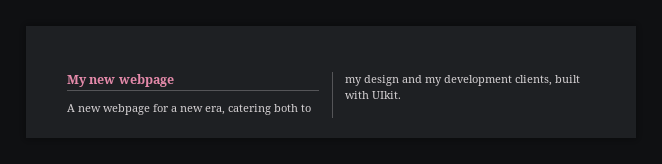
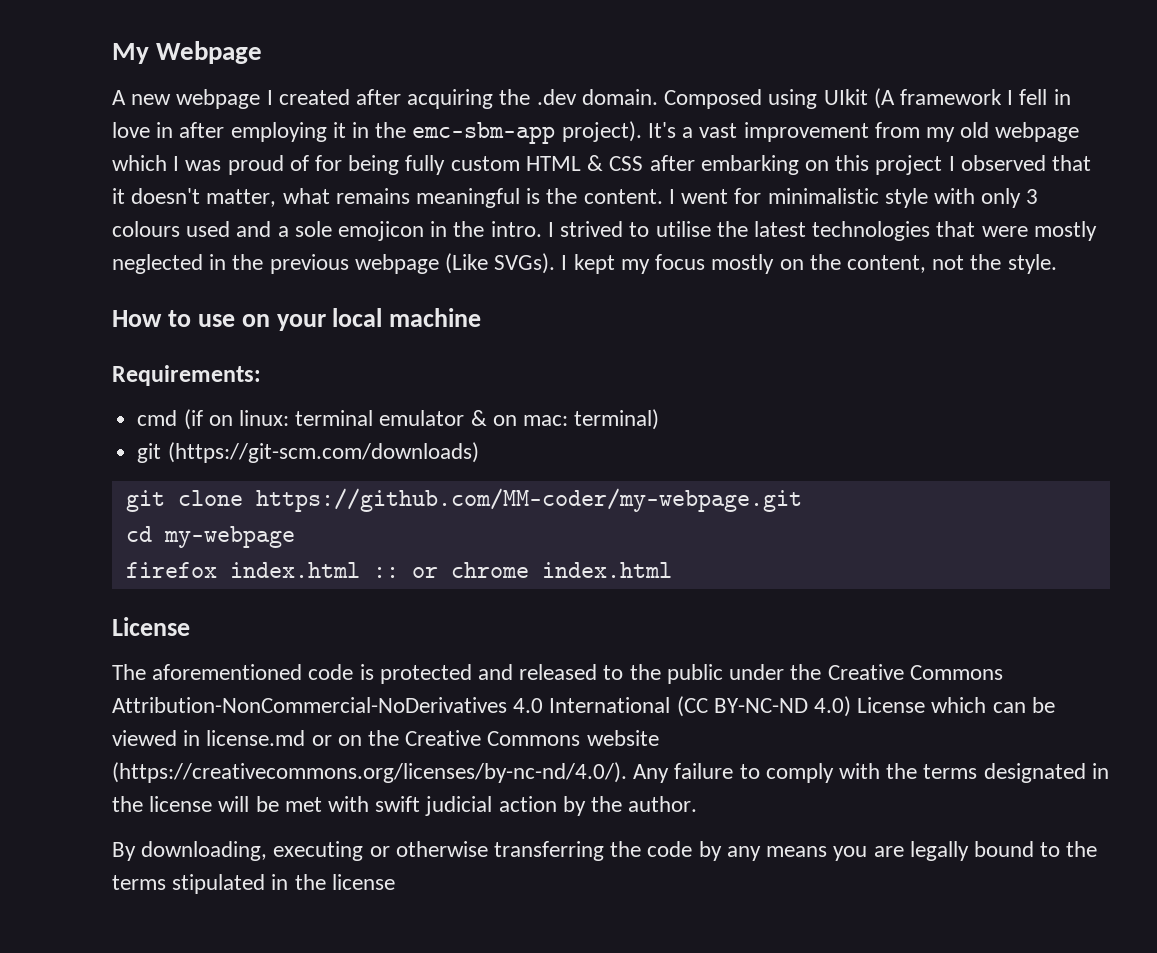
[89,74,174,87] new webpage -> [156,41,263,64] Webpage
[153,104,311,115] [345,75,580,86] [345,91,401,99] for a new era, catering both to my design and my development clients, built with UIkit. -> [266,88,1071,109] [112,121,1080,144] [112,155,1091,175] [112,188,1039,208] [112,221,1097,241] [112,253,1057,274] [112,308,482,331] [112,365,261,386] [137,409,660,430] [137,442,479,463] [125,488,802,512] [125,526,295,548] [125,562,672,578] [112,617,190,636] [112,664,1003,684] [112,696,1055,717] [112,730,659,746] [112,762,1109,783] [112,796,698,816] [112,841,1098,861] [112,874,395,894] I created after acquiring the .dev domain. Composed using UIkit (A framework I fell in love in after employing it in the emc-sbm-app project). It's a vast improvement from my old webpage which I was proud of for being fully custom HTML & CSS after embarking on this project I observed that it doesn't matter, what remains meaningful is the content. I went for minimalistic style with only 3 colours used and a sole emojicon in the intro. I strived to utilise the latest technologies that were mostly neglected in the previous webpage (Like SVGs). I kept my focus mostly on the content, not the style. // How to use on your local machine // Requirements: // cmd (if on linux: terminal emulator & on mac: terminal) // git (https://git-scm.com/downloads) // git clone https://github.com/MM-coder/my-webpage.git // cd my-webpage // firefox index.html :: or chrome index.html // License // The aforementioned code is protected and released to the public under the Creative Commons Attribution-NonCommercial-NoDerivatives 4.0 International (CC BY-NC-ND 4.0) License which can be viewed in license.md or on the Creative Commons website (https://creativecommons.org/licenses/by-nc-nd/4.0/). Any failure to comply with the terms designated in the license will be met with swift judicial action by the author. // By downloading, executing or otherwise transferring the code by any means you are legally bound to the terms stipulated in the license

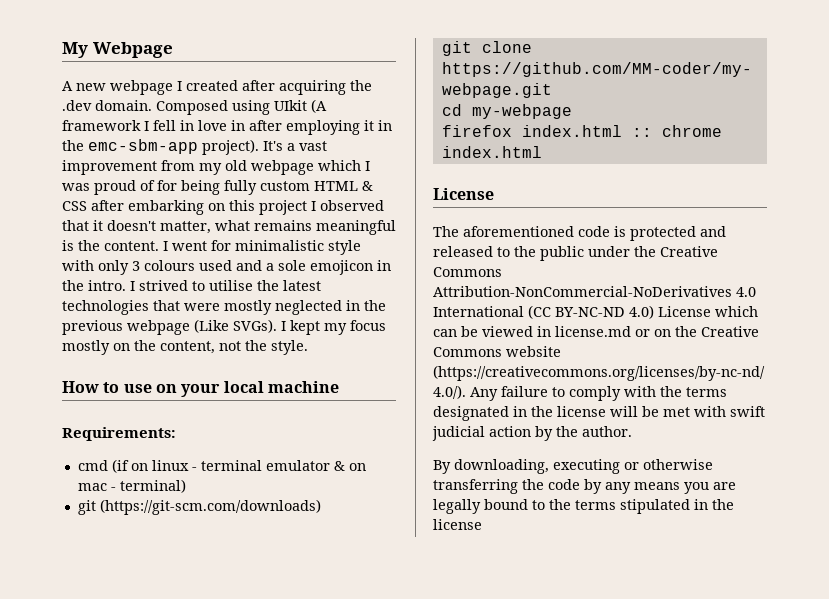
[238,410,289,426] linux: -> [151,460,197,471] linux -
[522,415,568,426] mac: -> [77,483,116,491] mac -
[411,567,438,578] or -> (652, 132) none

